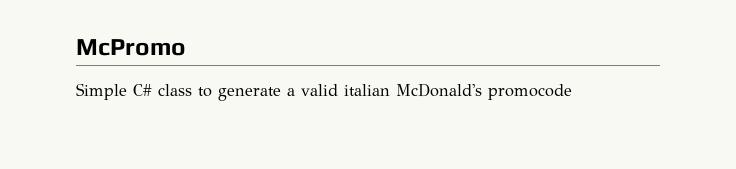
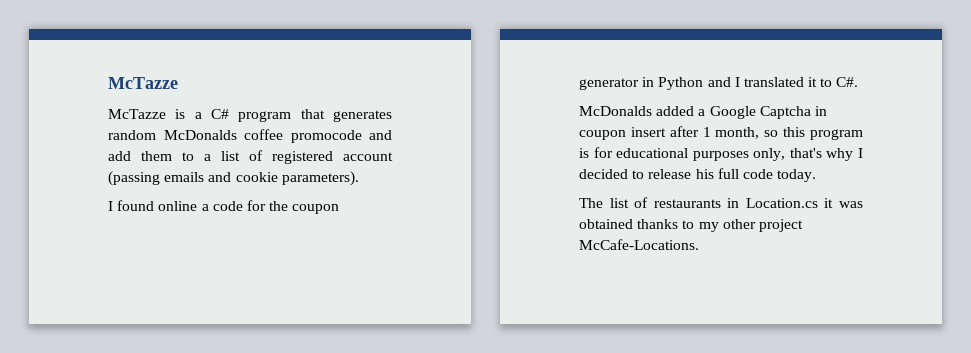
[76,39,186,56] [76,83,572,101] McPromo // Simple C# class to generate a valid italian McDonald's promocode -> [108,77,178,89] [108,109,392,122] [108,129,392,143] [108,150,393,164] [108,171,359,186] [108,200,340,214] [579,77,859,90] [579,106,827,119] [579,126,863,140] [579,147,863,161] [579,168,817,182] [579,197,863,208] [579,219,803,232] [579,239,699,250] McTazze // McTazze is a C# program that generates random McDonalds coffee promocode and add them to a list of registered account (passing emails and cookie parameters). // I found online a code for the coupon generator in Python and I translated it to C#. // McDonalds added a Google Captcha in coupon insert after 1 month, so this program is for educational purposes only, that's why I decided to release his full code today. // The list of restaurants in Location.cs it was obtained thanks to my other project McCafe-Locations.

